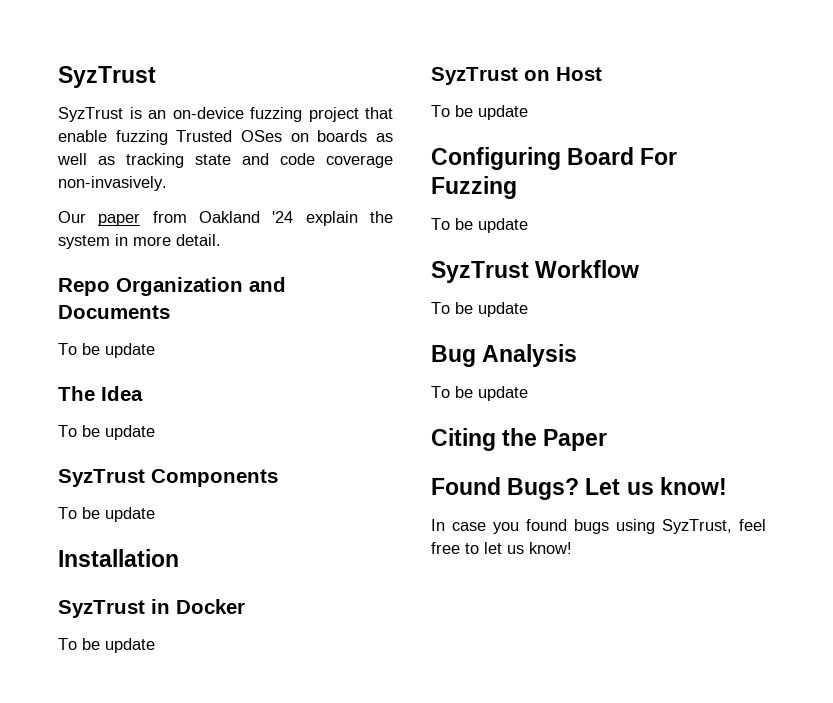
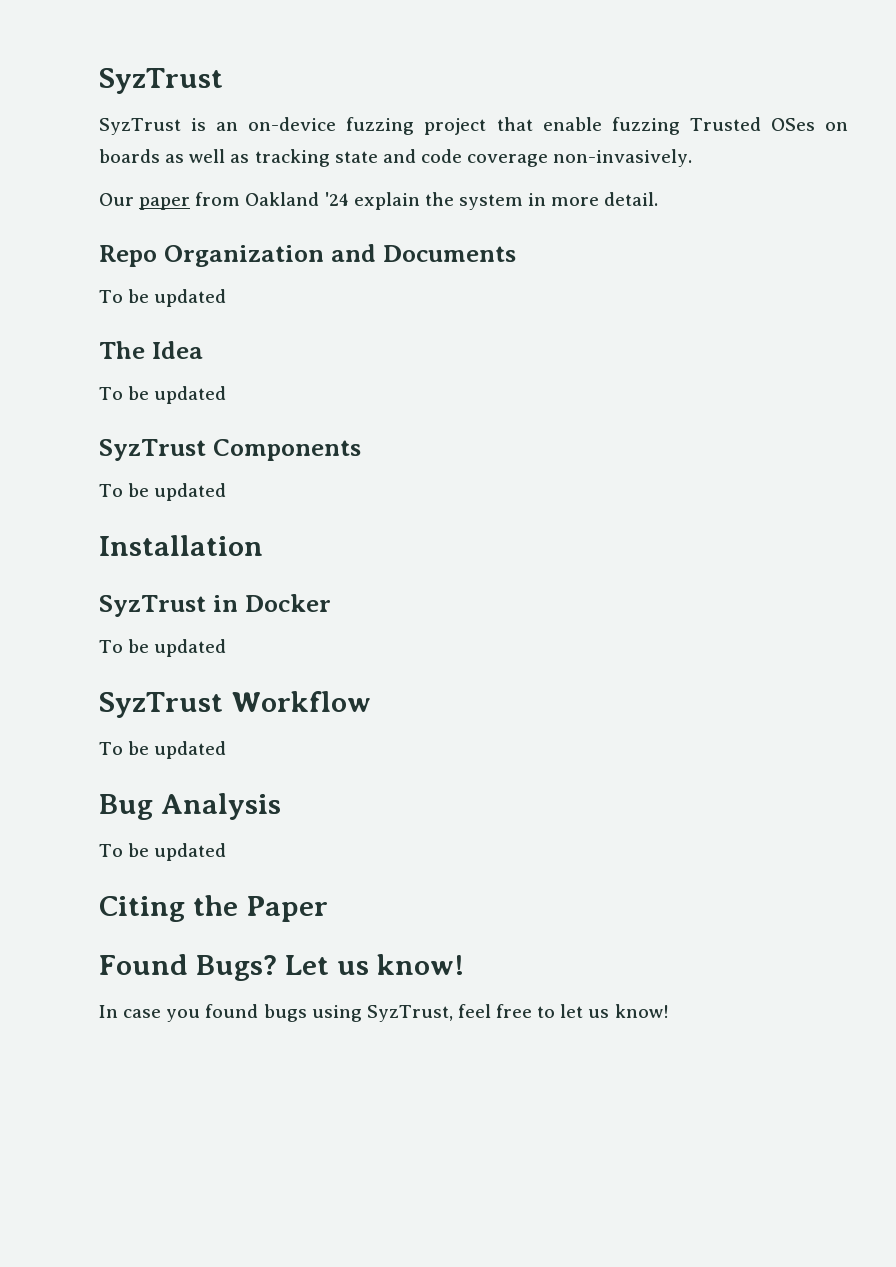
[105,343,155,358] update -> [154,289,227,307] updated
[105,425,155,440] update -> [154,386,227,404] updated
[105,507,155,522] update -> [154,483,227,501] updated
[105,638,155,653] [431,67,602,85] [431,105,528,120] [431,147,678,170] [431,176,517,199] [431,218,528,233] update // SyzTrust on Host // To be update // Configuring Board For Fuzzing // To be update -> [154,639,227,657] updated
[478,302,528,317] update -> [154,741,227,759] updated
[478,386,528,401] update -> [154,843,227,861] updated

